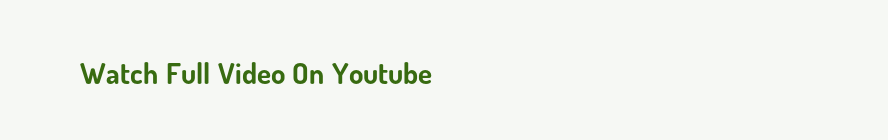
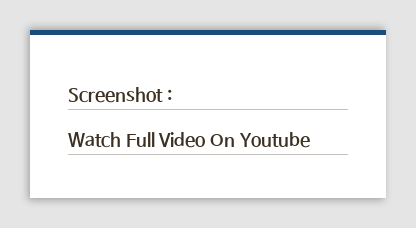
(80, 73) none -> [68,87,172,103] Screenshot : //

